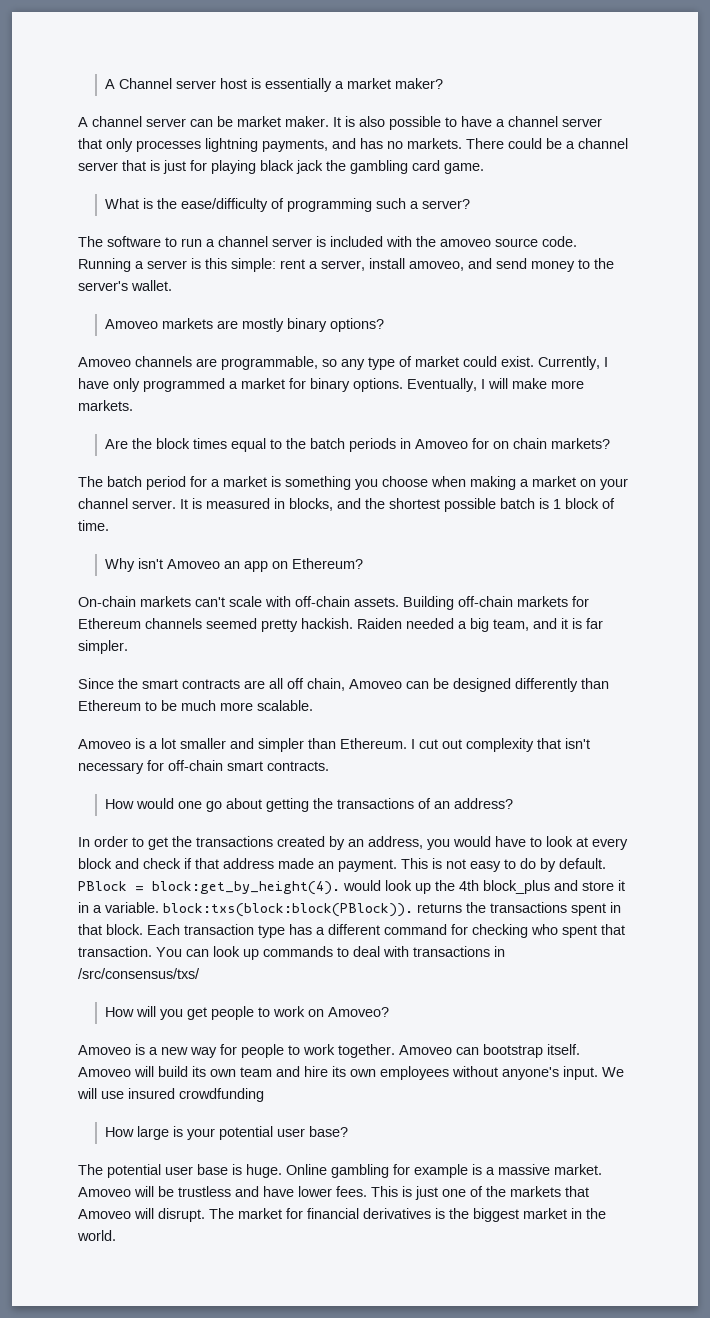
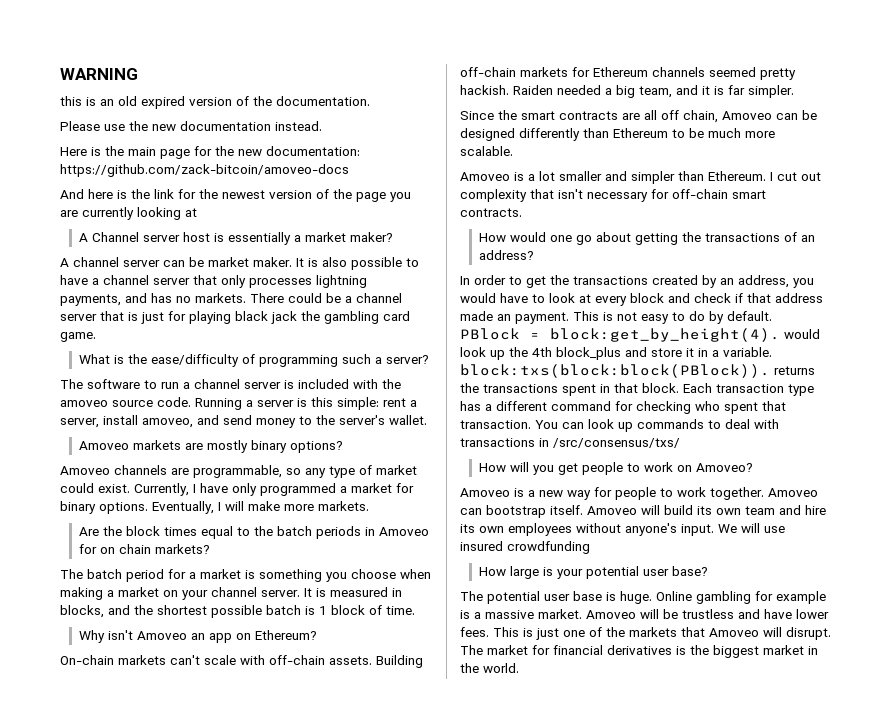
(105, 84) none -> [60,68,138,80] [60,96,370,109] [60,121,322,131] [60,146,360,159] [60,164,349,177] [60,189,411,202] [60,207,197,220] WARNING // this is an old expired version of the documentation. // Please use the new documentation instead. // Here is the main page for the new documentation: https://github.com/zack-bitcoin/amoveo-docs // And here is the link for the newest version of the page you are currently looking at //

